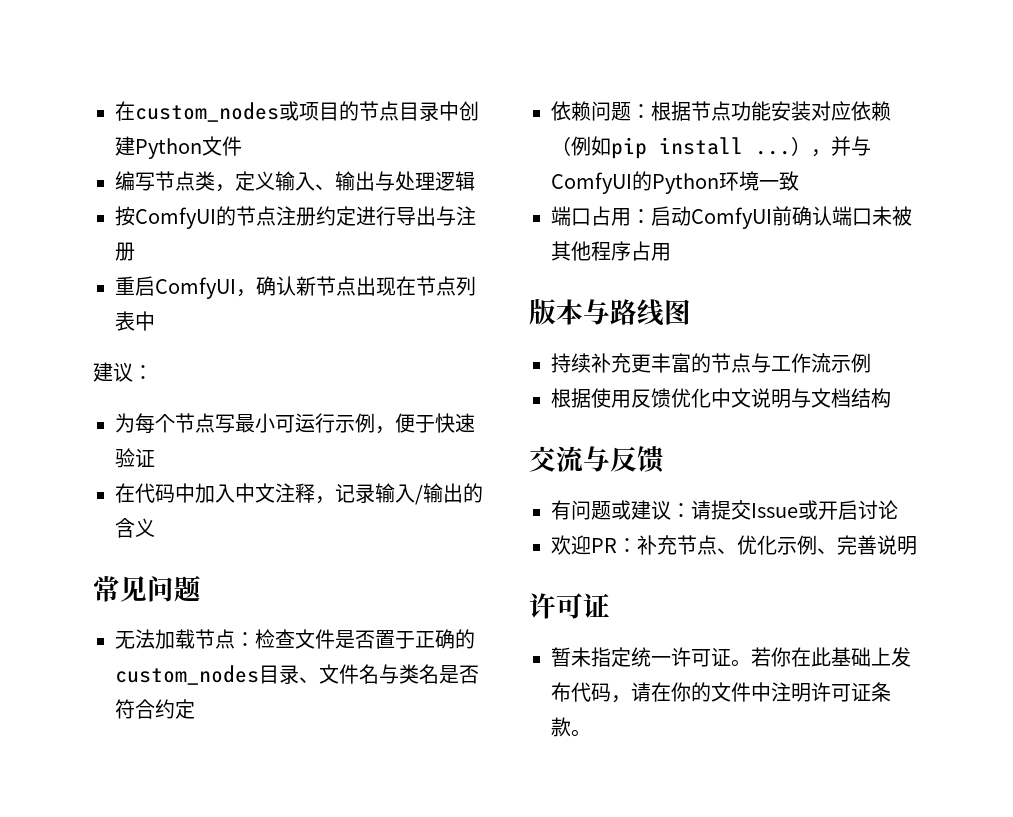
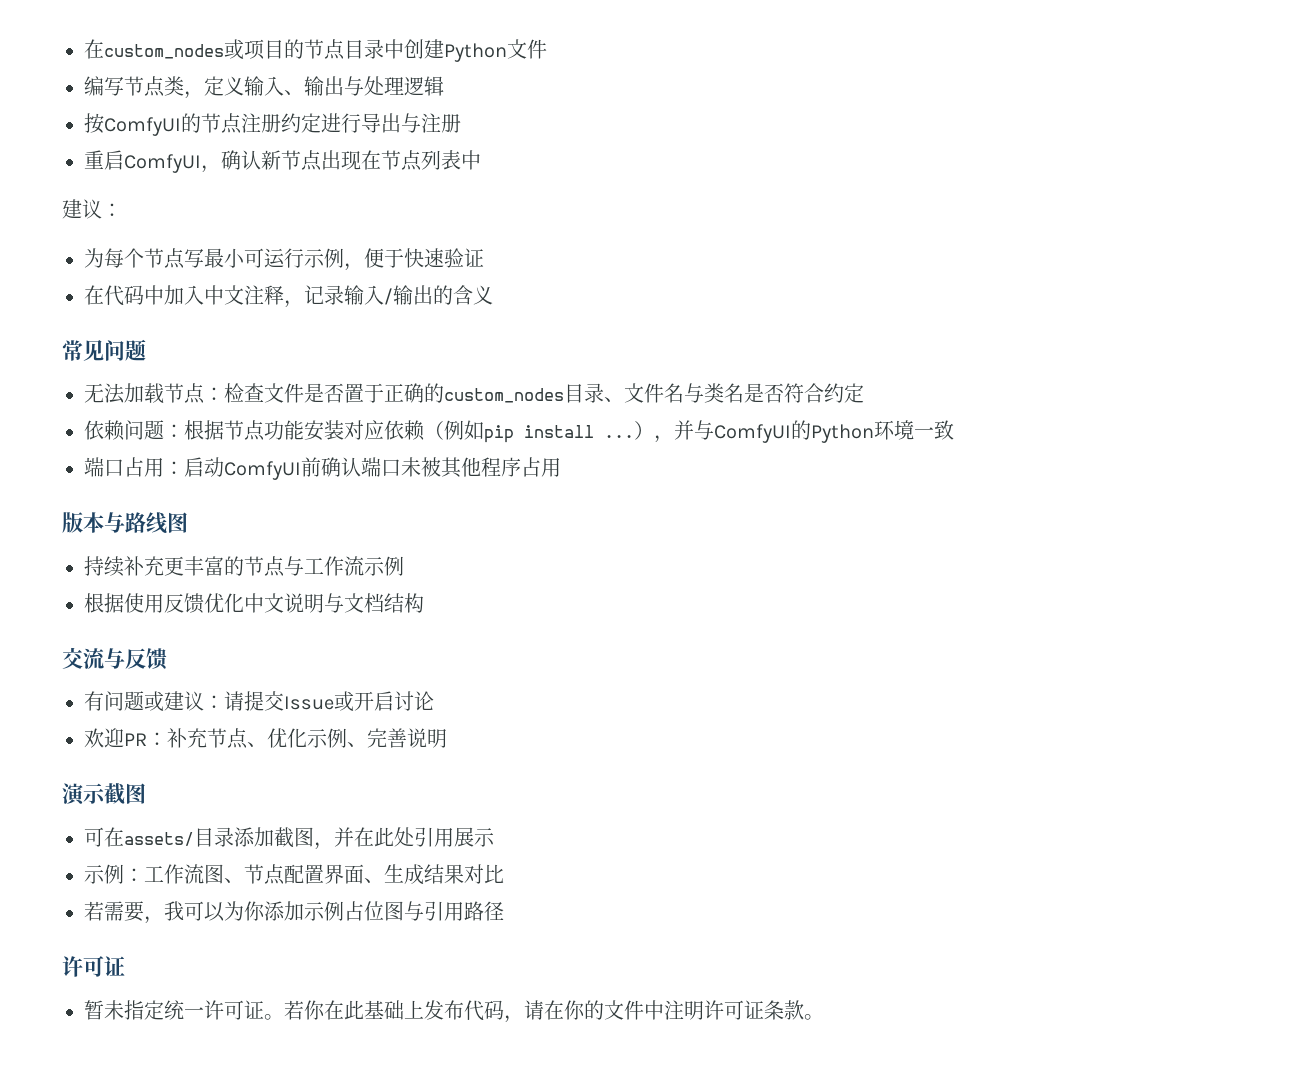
(917, 545) none -> [62,783,146,806] [84,827,495,850] [84,864,504,885] [84,901,504,924] // 演示截图 // 可在assets/目录添加截图，并在此处引用展示 // 示例：工作流图、节点配置界面、生成结果对比 // 若需要，我可以为你添加示例占位图与引用路径

